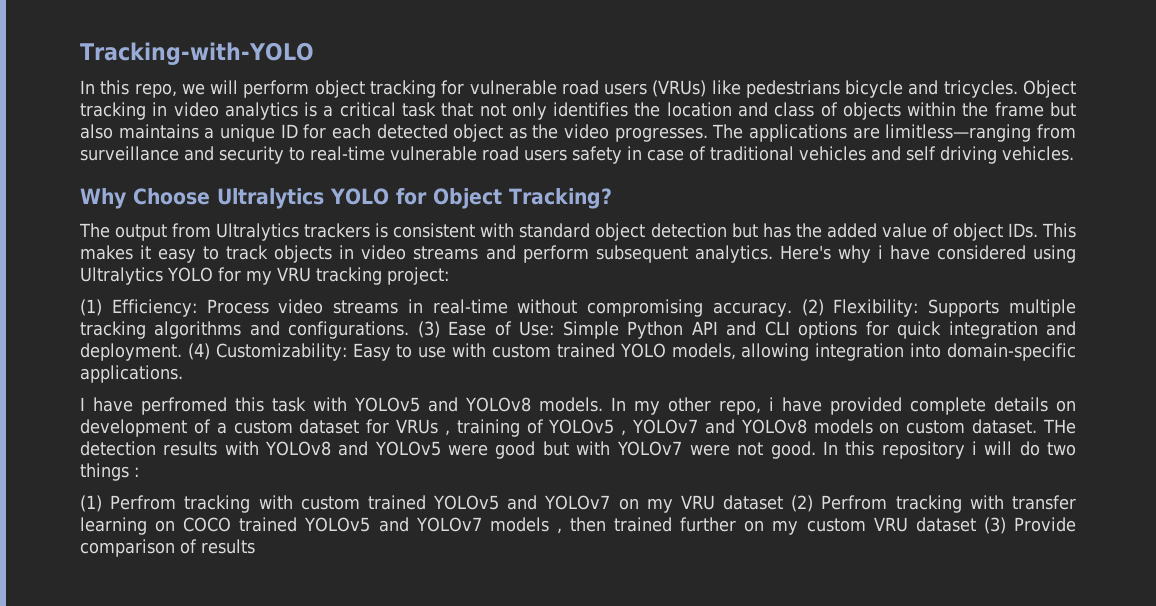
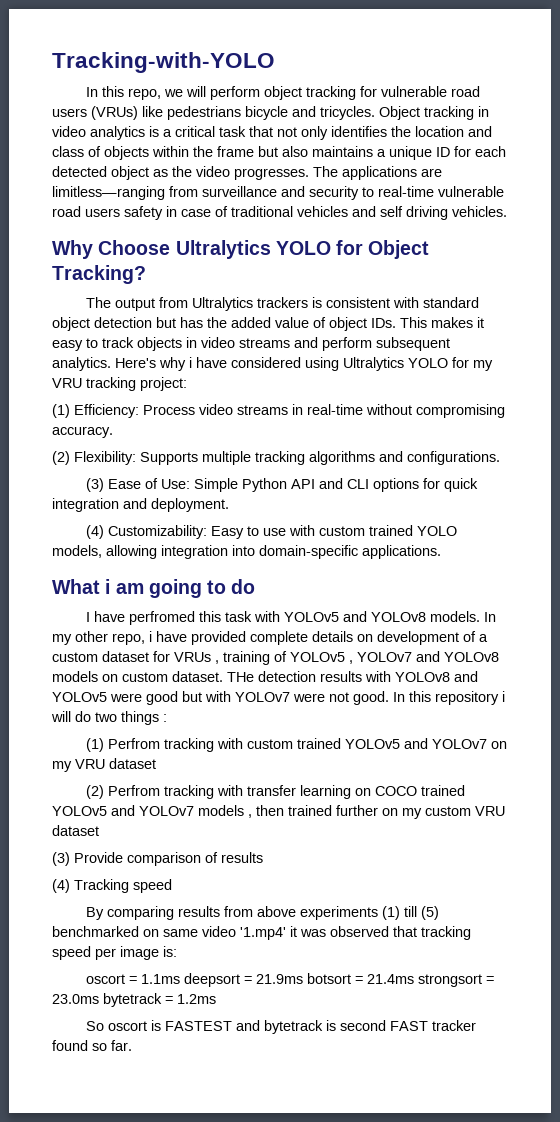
(792, 309) none -> (113, 432) //
(410, 330) none -> (500, 458) //
(182, 352) none -> (229, 505) //
(183, 374) none -> [52,579,256,598] // What i am going to do
(784, 502) none -> (156, 763) //
(976, 524) none -> (99, 830) //
(255, 546) none -> [52,879,172,893] [85,906,439,920] [52,926,471,940] [52,946,177,960] [85,973,494,987] [52,993,216,1007] [85,1020,476,1034] [52,1040,132,1051] // (4) Tracking speed // By comparing results from above experiments (1) till (5) benchmarked on same video '1.mp4' it was observed that tracking speed per image is: // oscort = 1.1ms deepsort = 21.9ms botsort = 21.4ms strongsort = 23.0ms bytetrack = 1.2ms // So oscort is FASTEST and bytetrack is second FAST tracker found so far.

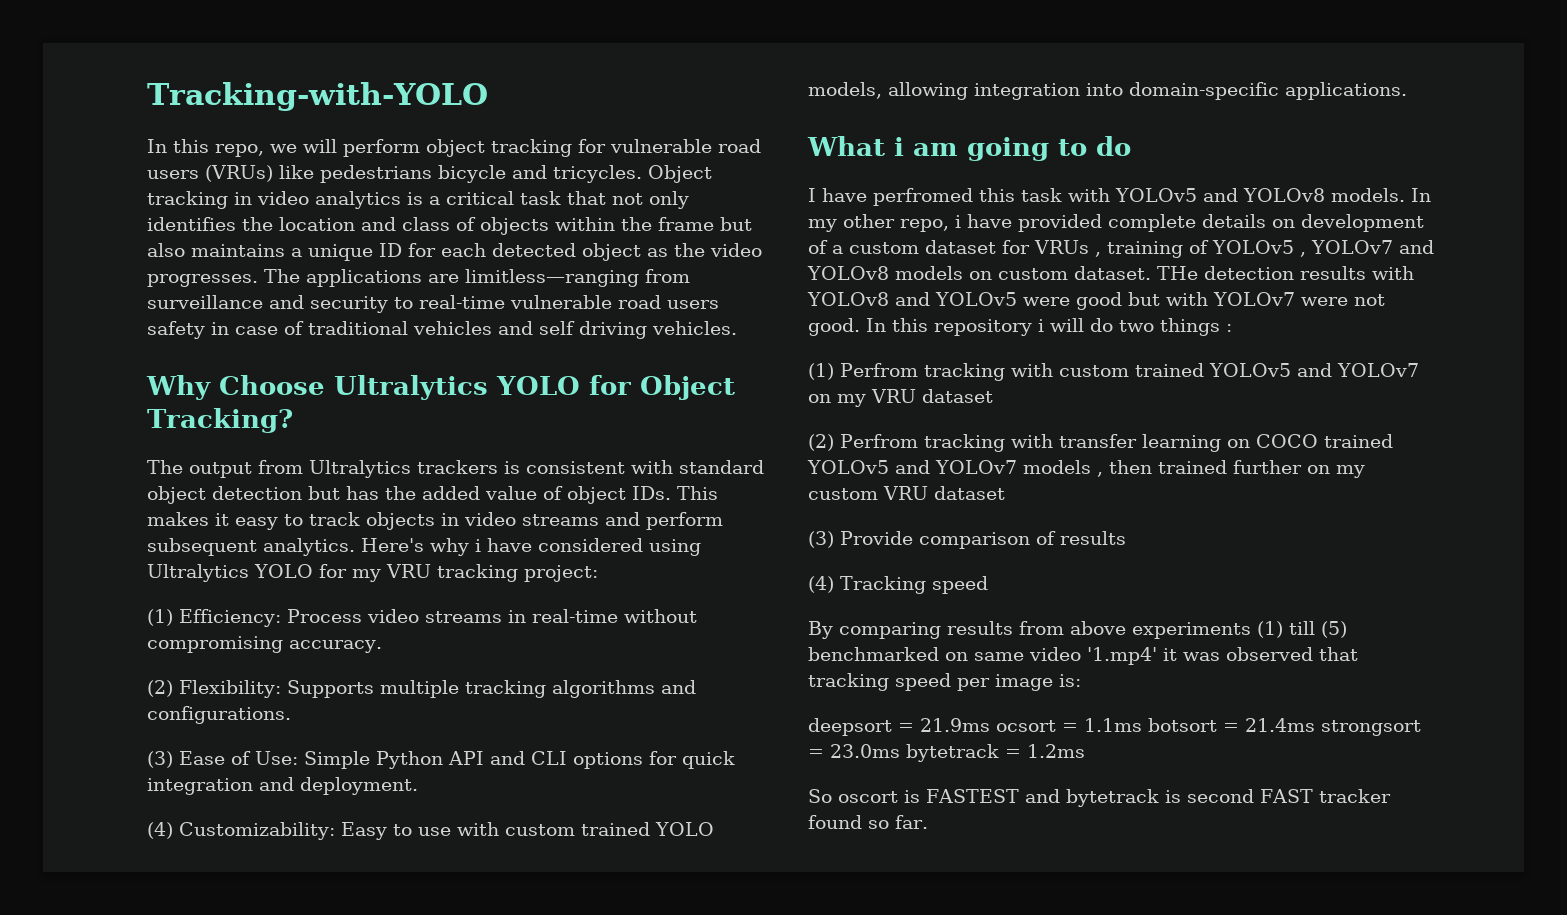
[85,973,303,987] oscort = 1.1ms deepsort = 21.9ms -> [808,718,1142,736] deepsort = 21.9ms ocsort = 1.1ms

